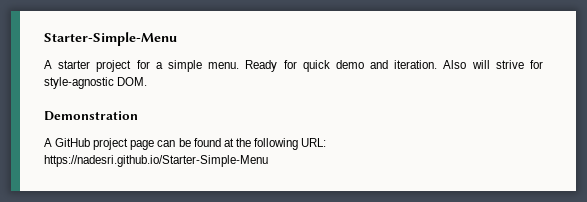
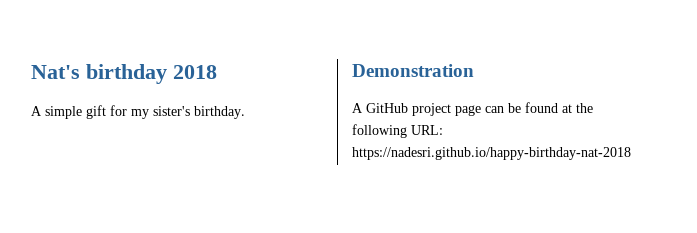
[44,32,177,46] [44,60,543,72] [44,77,148,89] Starter-Simple-Menu // A starter project for a simple menu. Ready for quick demo and iteration. Also will strive for style-agnostic DOM. -> [31,64,217,84] [31,105,245,119] Nat's birthday 2018 // A simple gift for my sister's birthday.
[44,155,268,167] https://nadesri.github.io/Starter-Simple-Menu -> [352,147,631,160] https://nadesri.github.io/happy-birthday-nat-2018

